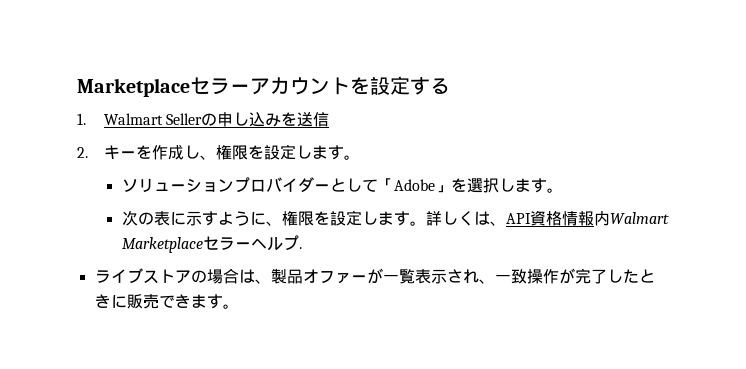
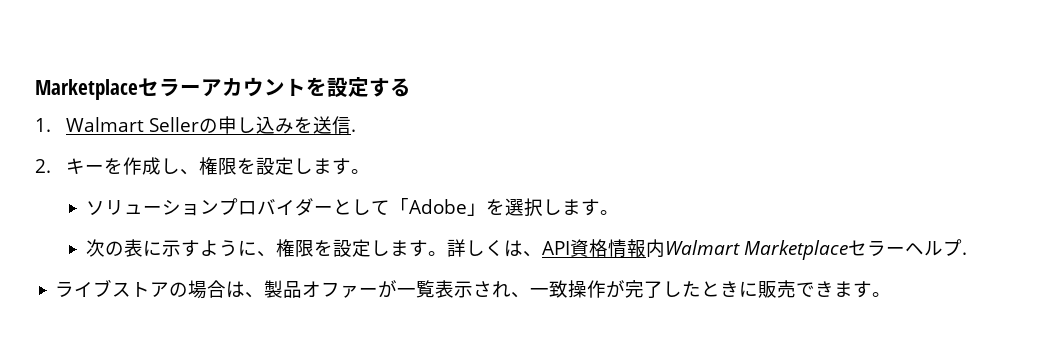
(330, 119) none -> [350,129,356,132] .

